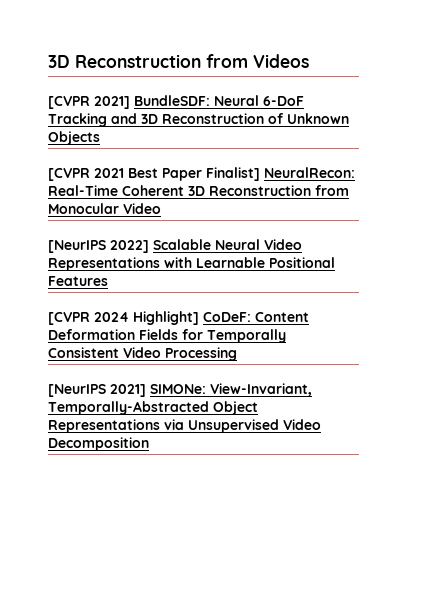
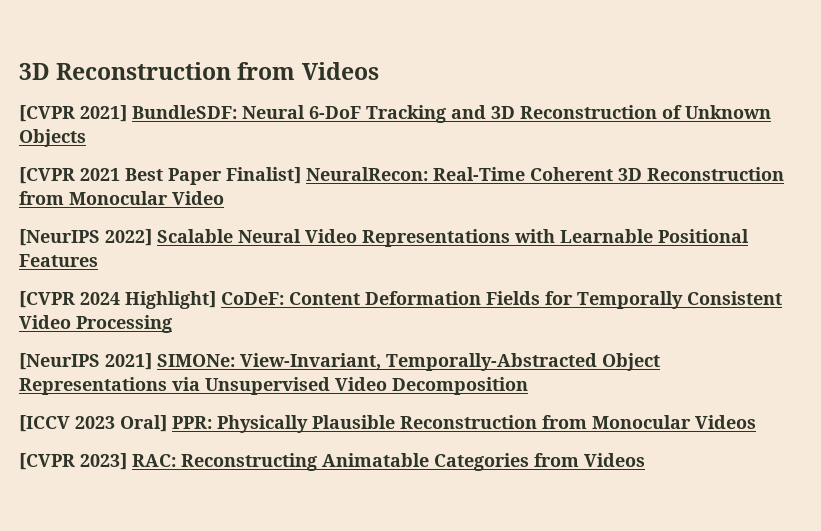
(149, 444) none -> [19,415,756,433] [19,453,645,471] // [ICCV 2023 Oral] PPR: Physically Plausible Reconstruction from Monocular Videos // [CVPR 2023] RAC: Reconstructing Animatable Categories from Videos

